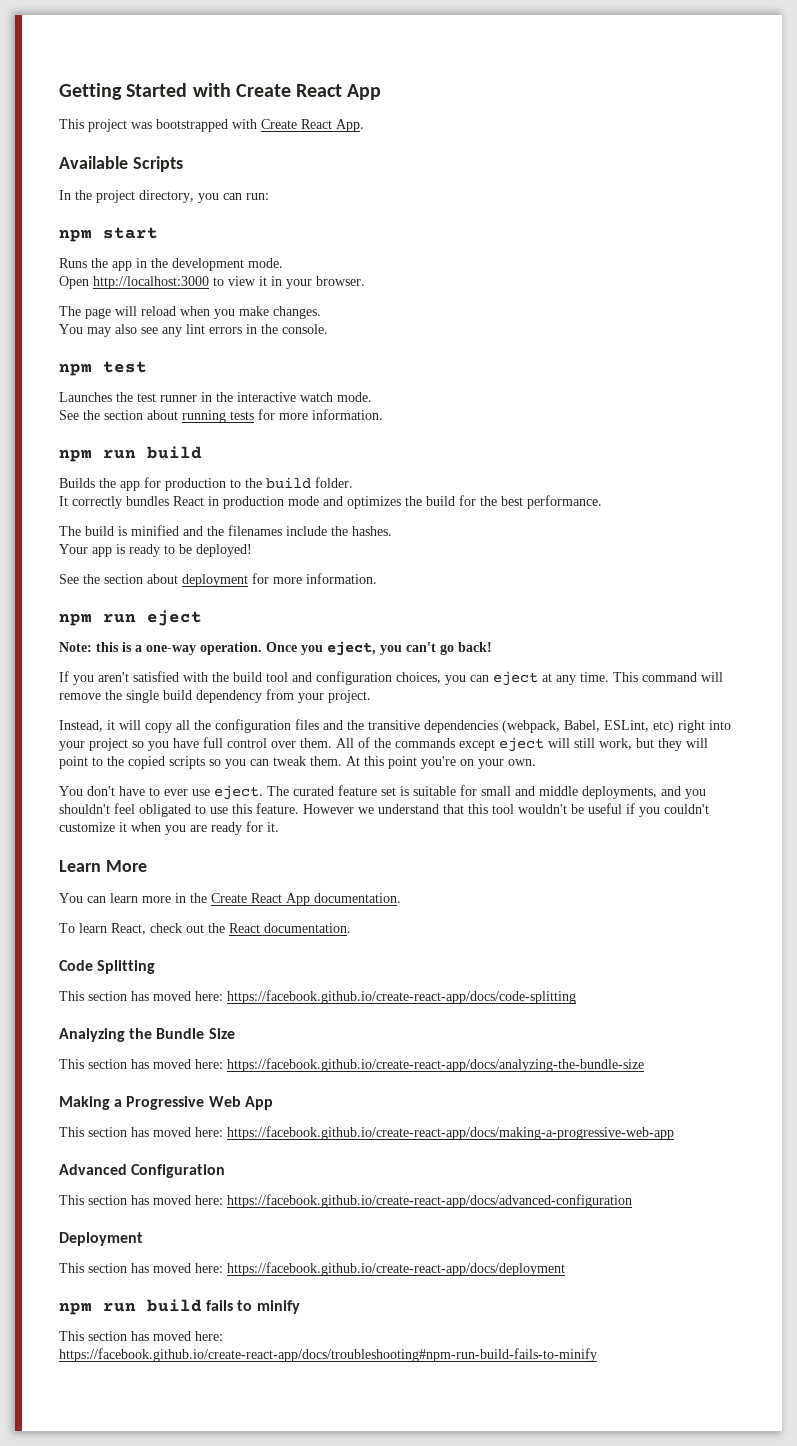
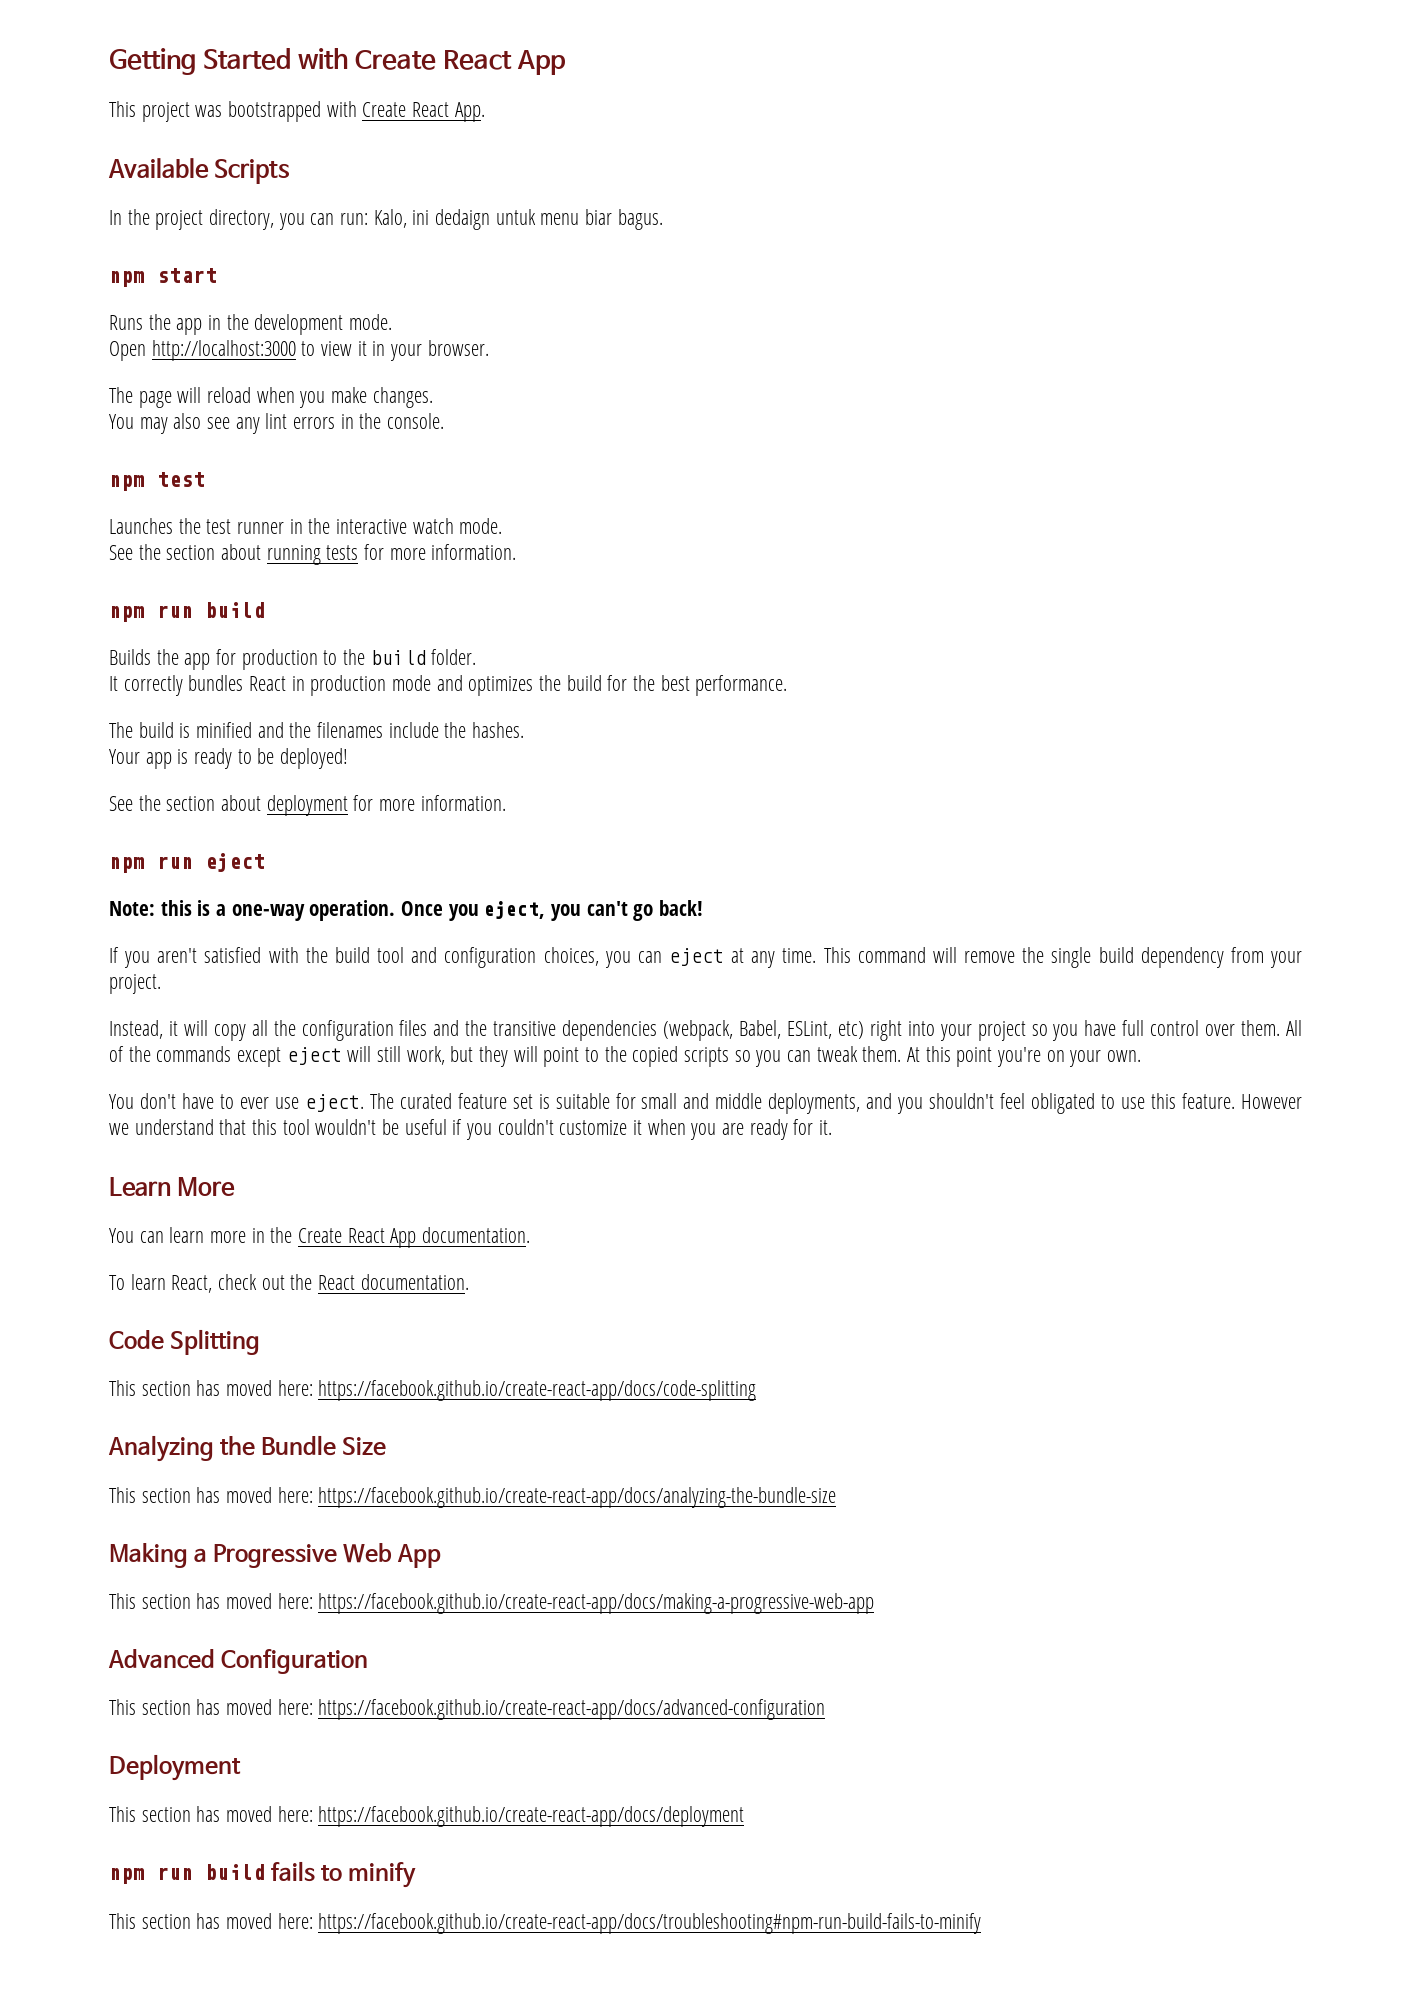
(269, 196) none -> [373,209,663,230] Kalo, ini dedaign untuk menu biar bagus.

